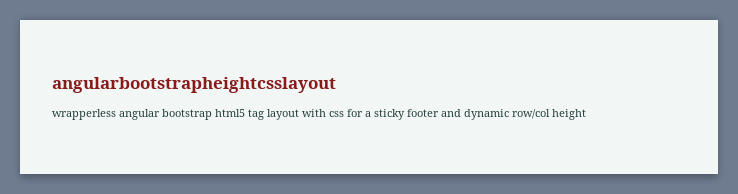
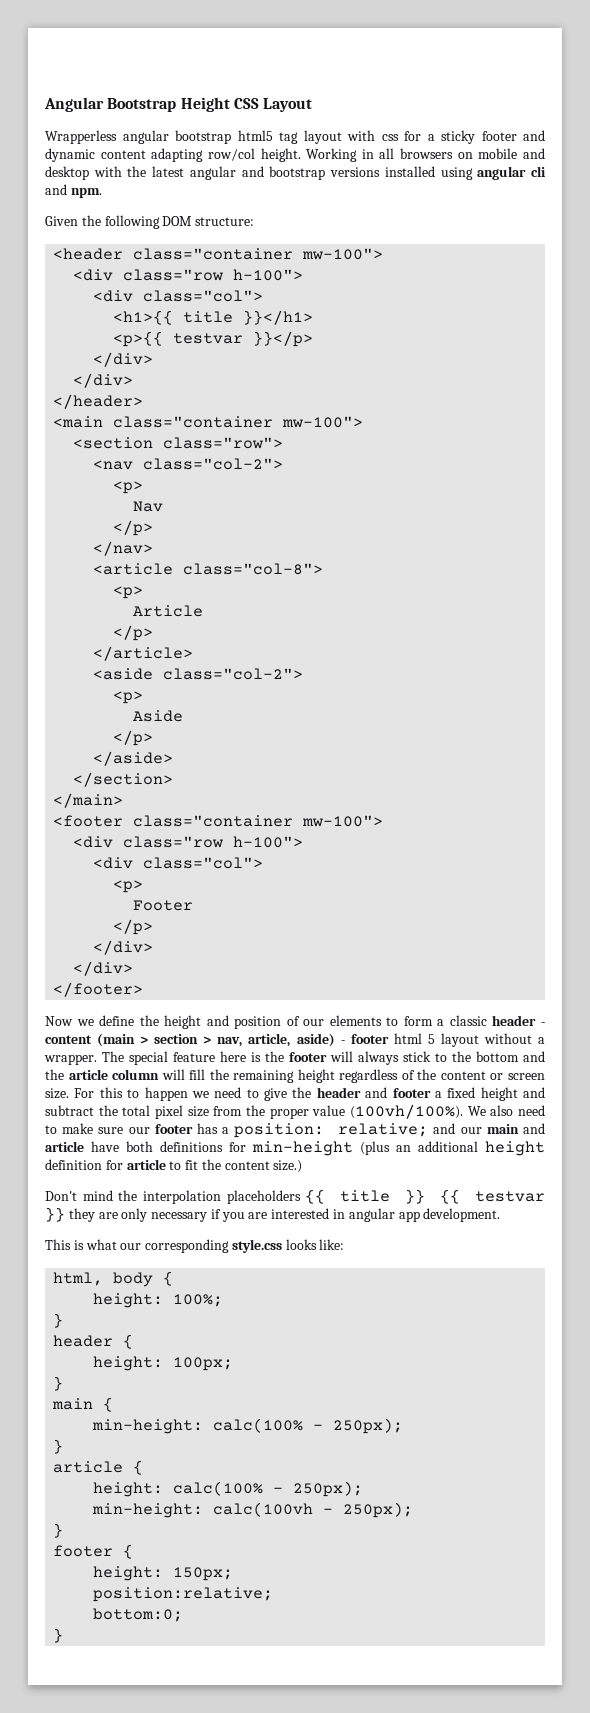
[52,77,336,93] [52,109,116,120] angularbootstrapheightcsslayout // wrapperless -> [44,97,313,112] [45,130,117,144] Angular Bootstrap Height CSS Layout // Wrapperless
[512,109,586,120] row/col height -> [100,148,545,162] [45,166,546,180] [45,184,102,198] [45,215,255,229] [53,248,384,260] [73,269,304,281] [93,290,264,302] [113,310,314,325] [113,331,314,347] [93,352,154,367] [73,373,134,388] [53,394,144,409] [53,416,364,428] [73,437,284,449] [93,458,284,470] [113,481,144,494] [133,501,164,512] [113,520,154,536] [93,541,154,556] [93,563,324,575] [113,586,144,599] [133,605,204,617] [113,625,154,641] [93,646,194,661] [93,668,304,680] [113,691,144,704] [133,710,184,722] [113,730,154,746] [93,751,174,766] [73,772,174,787] [53,793,124,808] [53,815,384,827] [73,836,304,848] [93,857,264,869] [113,880,144,893] [133,900,194,911] [113,919,154,935] [93,940,154,955] [73,961,134,976] [53,982,144,997] [45,1015,546,1029] [45,1033,545,1047] [44,1051,545,1065] [45,1069,546,1083] [45,1087,545,1101] [45,1104,545,1119] [45,1123,545,1138] [45,1141,545,1156] [45,1159,303,1173] [45,1189,545,1204] [45,1207,501,1222] [45,1239,345,1253] [53,1271,174,1287] [93,1293,224,1308] [53,1313,64,1328] [53,1334,134,1349] [93,1356,234,1371] [53,1376,64,1391] [52,1397,114,1412] [92,1418,404,1434] [53,1439,64,1454] [53,1460,144,1475] [93,1481,364,1497] [92,1502,414,1518] [53,1523,64,1538] [53,1544,134,1559] [93,1566,234,1581] [93,1587,274,1602] [93,1608,184,1622] [53,1628,64,1643] content adapting row/col height. Working in all browsers on mobile and desktop with the latest angular and bootstrap versions installed using angular cli and npm. // Given the following DOM structure: // <header class="container mw-100"> // <div class="row h-100"> // <div class="col"> // <h1>{{ title }}</h1> // <p>{{ testvar }}</p> // </div> // </div> // </header> // <main class="container mw-100"> // <section class="row"> // <nav class="col-2"> // <p> // Nav // </p> // </nav> // <article class="col-8"> // <p> // Article // </p> // </article> // <aside class="col-2"> // <p> // Aside // </p> // </aside> // </section> // </main> // <footer class="container mw-100"> // <div class="row h-100"> // <div class="col"> // <p> // Footer // </p> // </div> // </div> // </footer> // Now we define the height and position of our elements to form a classic header - content (main > section > nav, article, aside) - footer html 5 layout without a wrapper. The special feature here is the footer will always stick to the bottom and the article column will fill the remaining height regardless of the content or screen size. For this to happen we need to give the header and footer a fixed height and subtract the total pixel size from the proper value (100vh/100%). We also need to make sure our footer has a position: relative; and our main and article have both definitions for min-height (plus an additional height definition for article to fit the content size.) // Don't mind the interpolation placeholders {{ title }} {{ testvar }} they are only necessary if you are interested in angular app development. // This is what our corresponding style.css looks like: // html, body { // height: 100%; // } // header { // height: 100px; // } // main { // min-height: calc(100% - 250px); // } // article { // height: calc(100% - 250px); // min-height: calc(100vh - 250px); // } // footer { // height: 150px; // position:relative; // bottom:0; // }

